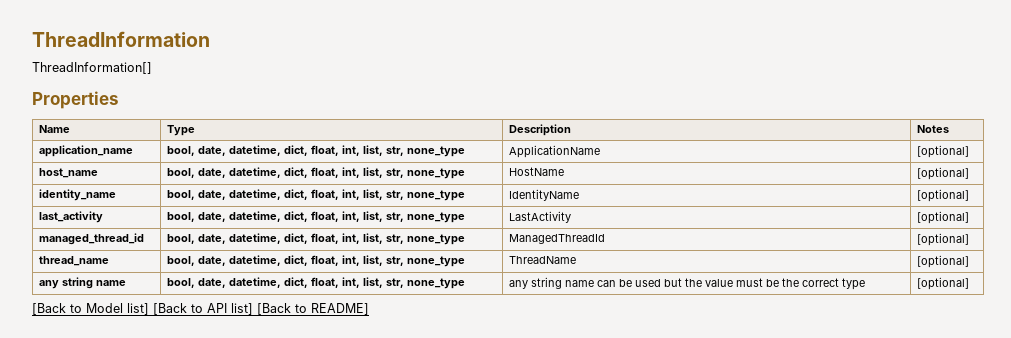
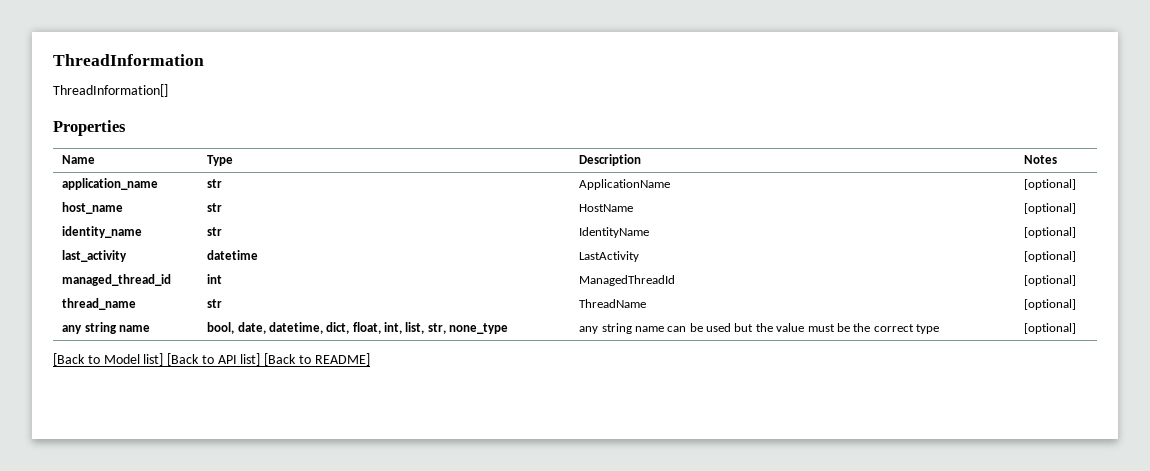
[167,145,466,157] [509,145,601,158] [917,145,970,158] [39,168,99,178] [167,167,466,179] [509,167,565,176] [917,167,970,180] [39,189,117,201] [167,189,466,201] [509,189,580,201] [917,189,970,202] [39,211,104,223] [167,211,466,223] [509,211,572,223] [917,211,970,224] [39,233,145,245] [167,233,466,245] [509,234,606,244] [917,233,970,246] [39,256,110,266] [167,255,466,267] bool, date, datetime, dict, float, int, list, str, none_type | ApplicationName | [optional] // host_name | bool, date, datetime, dict, float, int, list, str, none_type | HostName | [optional] // identity_name | bool, date, datetime, dict, float, int, list, str, none_type | IdentityName | [optional] // last_activity | bool, date, datetime, dict, float, int, list, str, none_type | LastActivity | [optional] // managed_thread_id | bool, date, datetime, dict, float, int, list, str, none_type | ManagedThreadId | [optional] // thread_name | bool, date, datetime, dict, float, int, list, str, none_type -> [207,179,223,188] [579,179,671,190] [1024,179,1077,190] [62,202,124,214] [207,203,223,212] [579,204,634,212] [1024,203,1077,214] [62,226,143,238] [207,227,223,236] [579,227,650,238] [1024,227,1077,238] [62,250,128,262] [207,250,259,260] [579,251,640,262] [1024,251,1077,262] [62,274,172,286] [207,274,223,284] [579,275,676,286] [1024,275,1077,286] [62,298,137,310] [207,299,223,308] str | ApplicationName | [optional] // host_name | str | HostName | [optional] // identity_name | str | IdentityName | [optional] // last_activity | datetime | LastActivity | [optional] // managed_thread_id | int | ManagedThreadId | [optional] // thread_name | str

